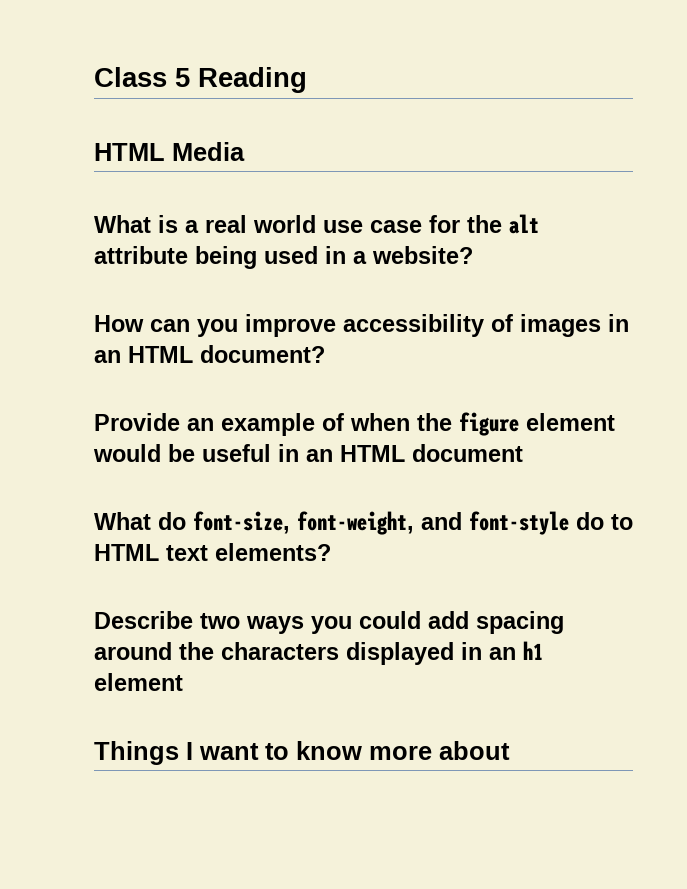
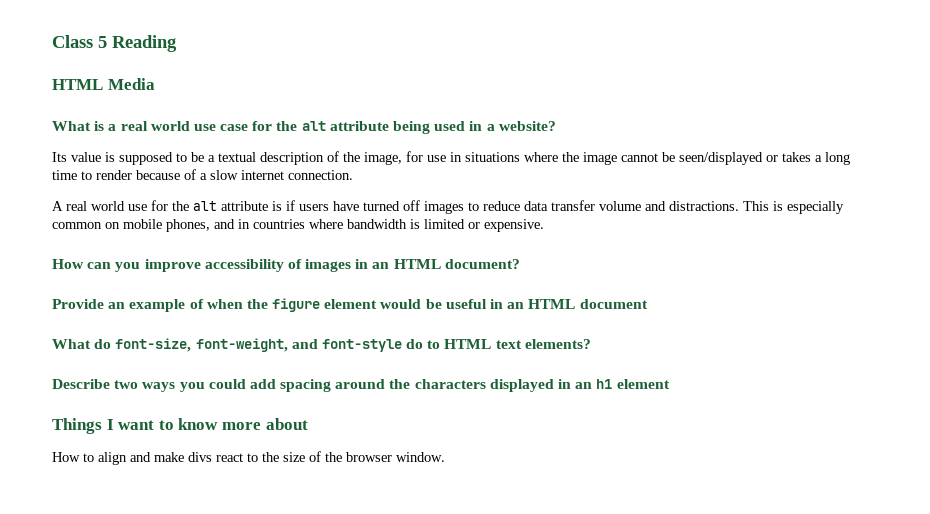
(473, 255) none -> [52,151,850,165] [52,169,353,180] [52,200,844,214] [52,219,544,232] // Its value is supposed to be a textual description of the image, for use in situations where the image cannot be seen/displayed or takes a long time to render because of a slow internet connection. // A real world use for the alt attribute is if users have turned off images to reduce data transfer volume and distractions. This is especially common on mobile phones, and in countries where bandwidth is limited or expensive.
(510, 750) none -> [52,451,445,465] // How to align and make divs react to the size of the browser window.

